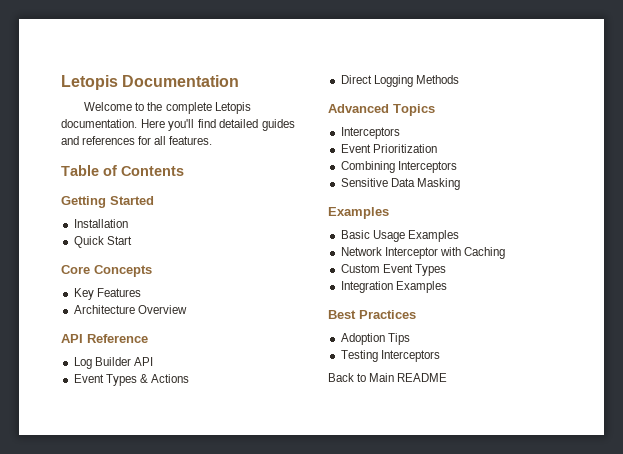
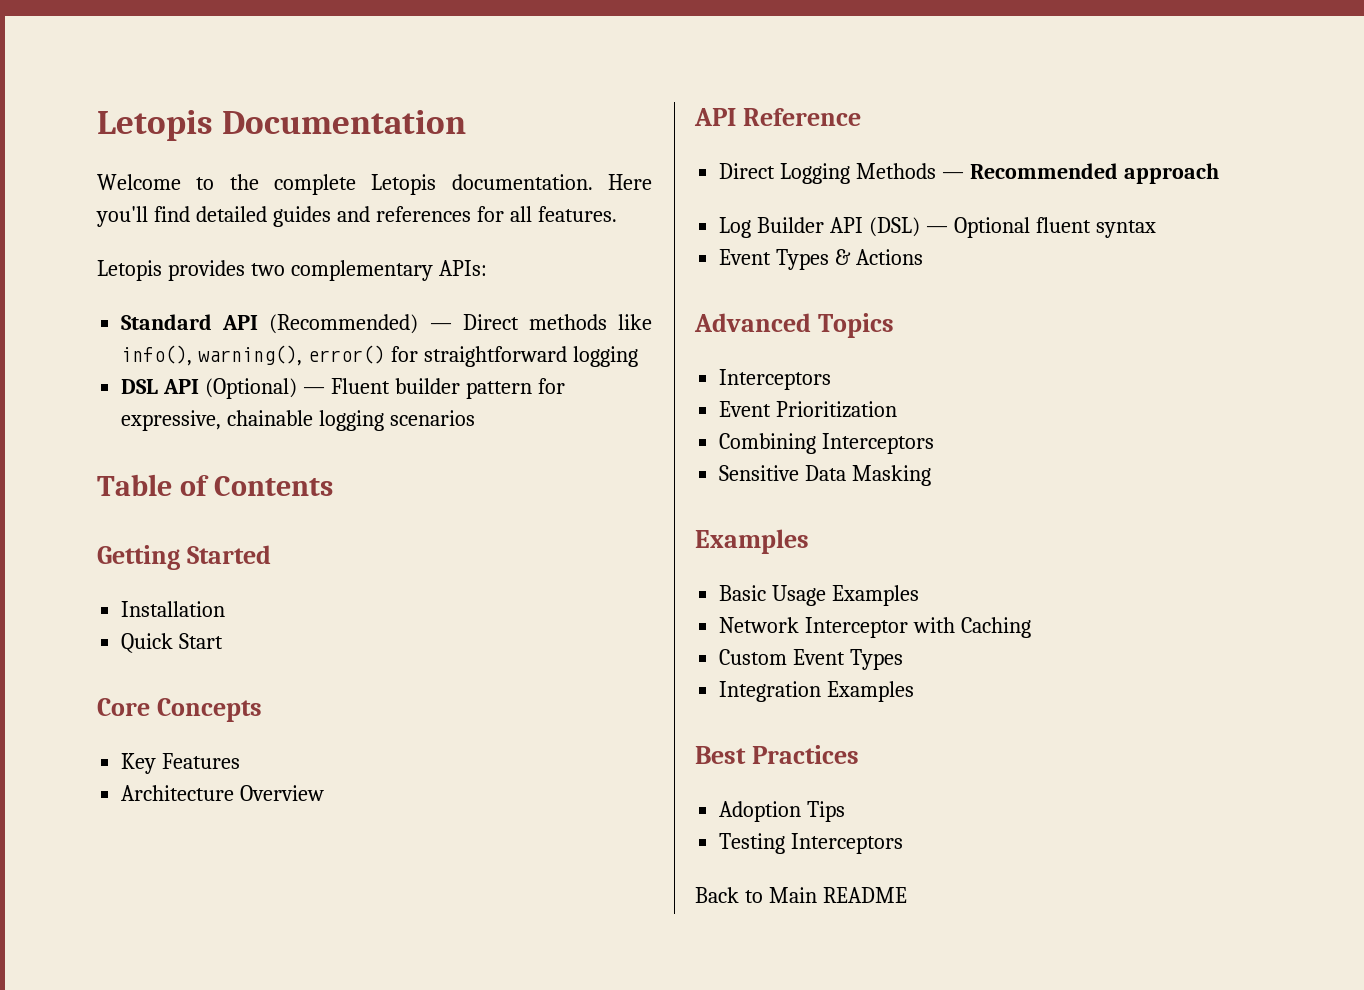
(213, 140) none -> [97,260,487,281] [121,314,652,334] [121,345,638,367] [121,378,565,399] [121,410,476,431] // Letopis provides two complementary APIs: // Standard API (Recommended) — Direct methods like info(), warning(), error() for straightforward logging // DSL API (Optional) — Fluent builder pattern for expressive, chainable logging scenarios
[73,357,153,369] Log Builder API -> [719,163,1219,184] [719,217,1156,238] Direct Logging Methods — Recommended approach // Log Builder API (DSL) — Optional fluent syntax
[340,75,459,87] // Direct Logging Methods -> (924, 257) none

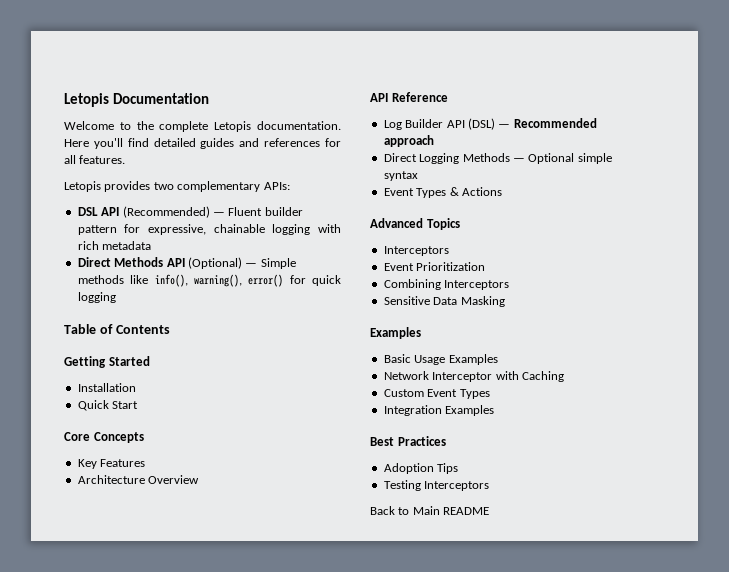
[121,314,213,330] Standard -> [77,207,98,216] DSL
[462,314,652,330] [121,345,638,367] [121,378,326,399] Direct methods like info(), warning(), error() for straightforward logging // DSL API (Optional) — -> (225, 214) none
[390,410,476,426] scenarios -> [318,224,341,233] [77,241,152,250] [77,257,296,269] [77,274,341,287] [77,292,116,303] with rich metadata // Direct Methods API (Optional) — Simple methods like info(), warning(), error() for quick logging
[719,163,1219,184] // Direct Logging Methods — Recommended approach -> (448, 97) none
[953,217,1091,238] Optional fluent -> [513,118,597,128] [383,135,434,147] [383,153,612,164] Recommended approach // Direct Logging Methods — Optional simple

